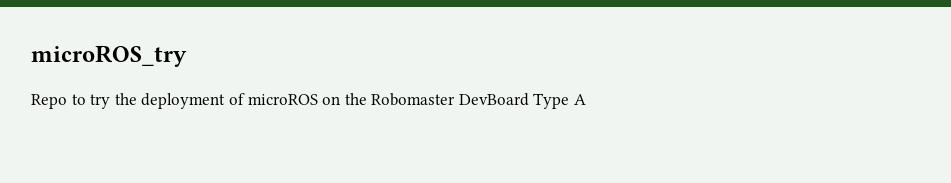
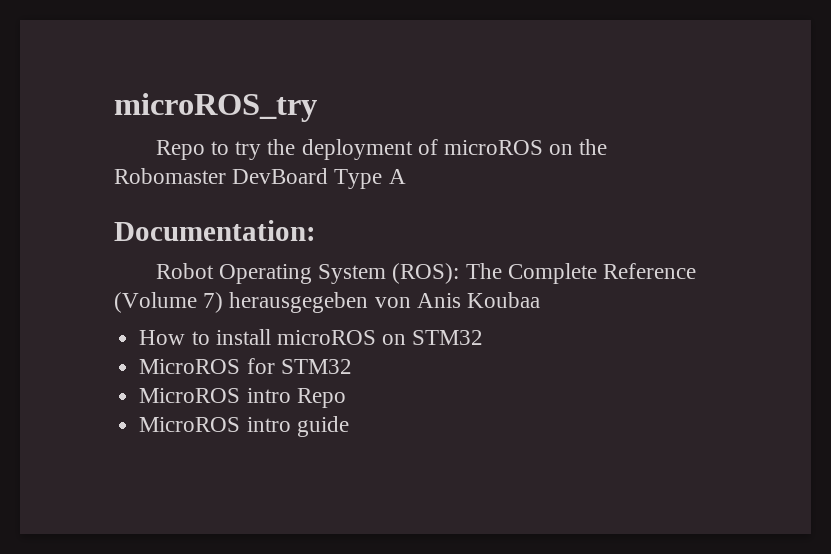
(587, 99) none -> [114,220,316,241] [155,263,697,284] [114,292,541,313] [139,329,484,345] [139,358,352,374] [139,388,346,408] [139,416,349,437] // Documentation: // Robot Operating System (ROS): The Complete Reference (Volume 7) herausgegeben von Anis Koubaa // How to install microROS on STM32 // MicroROS for STM32 // MicroROS intro Repo // MicroROS intro guide

